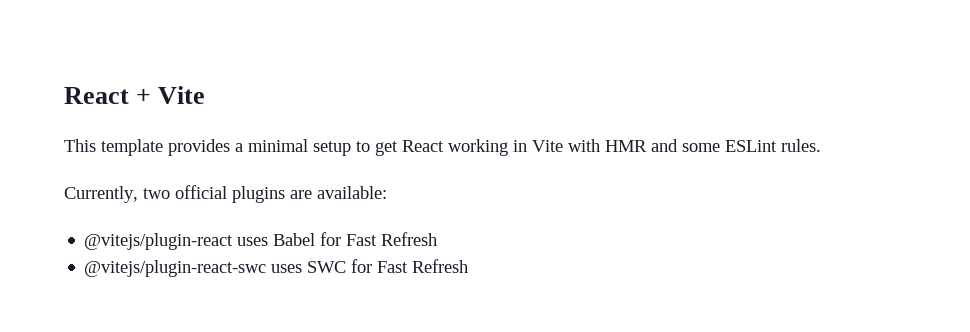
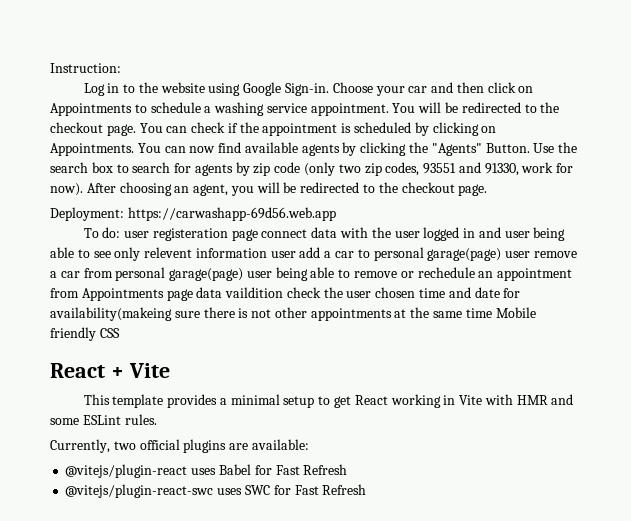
(64, 95) none -> [50,63,121,73] [83,82,534,96] [50,102,560,116] [50,122,497,136] [50,142,578,156] [50,162,574,176] [50,182,488,196] [50,207,336,221] [83,227,566,241] [50,247,577,261] [50,267,573,281] [50,287,521,301] [50,307,536,321] [50,327,120,341] Instruction: // Log in to the website using Google Sign-in. Choose your car and then click on Appointments to schedule a washing service appointment. You will be redirected to the checkout page. You can check if the appointment is scheduled by clicking on Appointments. You can now find available agents by clicking the "Agents" Button. Use the search box to search for agents by zip code (only two zip codes, 93551 and 91330, work for now). After choosing an agent, you will be redirected to the checkout page. // Deployment: https://carwashapp-69d56.web.app // To do: user registeration page connect data with the user logged in and user being able to see only relevent information user add a car to personal garage(page) user remove a car from personal garage(page) user being able to remove or rechedule an appointment from Appointments page data vaildition check the user chosen time and date for availability(makeing sure there is not other appointments at the same time Mobile friendly CSS //

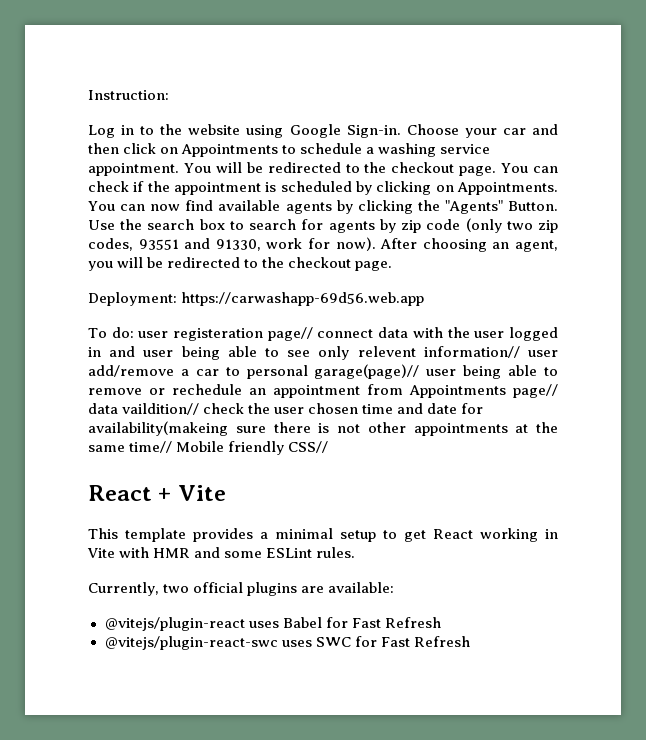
[231,229,258,241] page -> [267,327,313,341] page//
[195,247,321,258] information user add -> [423,346,558,358] [88,365,174,377] information// user add/remove
[427,248,577,261] [50,267,244,281] garage(page) user remove a car from personal garage(page) -> [314,364,420,379] garage(page)//
[166,287,284,301] page data vaildition -> [513,384,559,398] [88,403,200,415] page// data vaildition//
[465,308,492,318] time -> [129,441,173,453] time//
[99,328,120,338] CSS -> [288,441,329,453] CSS//

